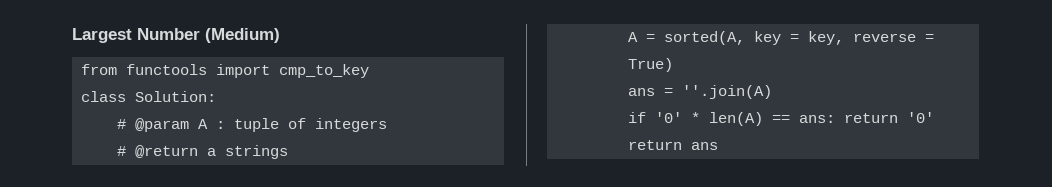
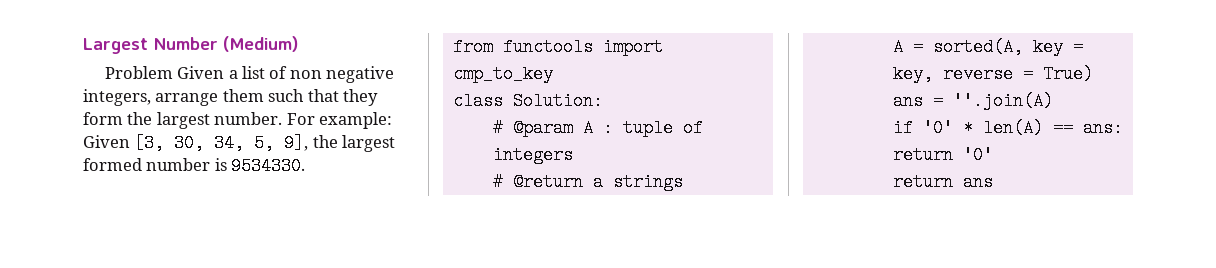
(280, 35) none -> [104,66,395,83] [83,89,379,106] [83,112,393,129] [83,134,396,152] [83,157,306,175] // Problem Given a list of non negative integers, arrange them such that they form the largest number. For example: Given [3, 30, 34, 5, 9], the largest formed number is 9534330.

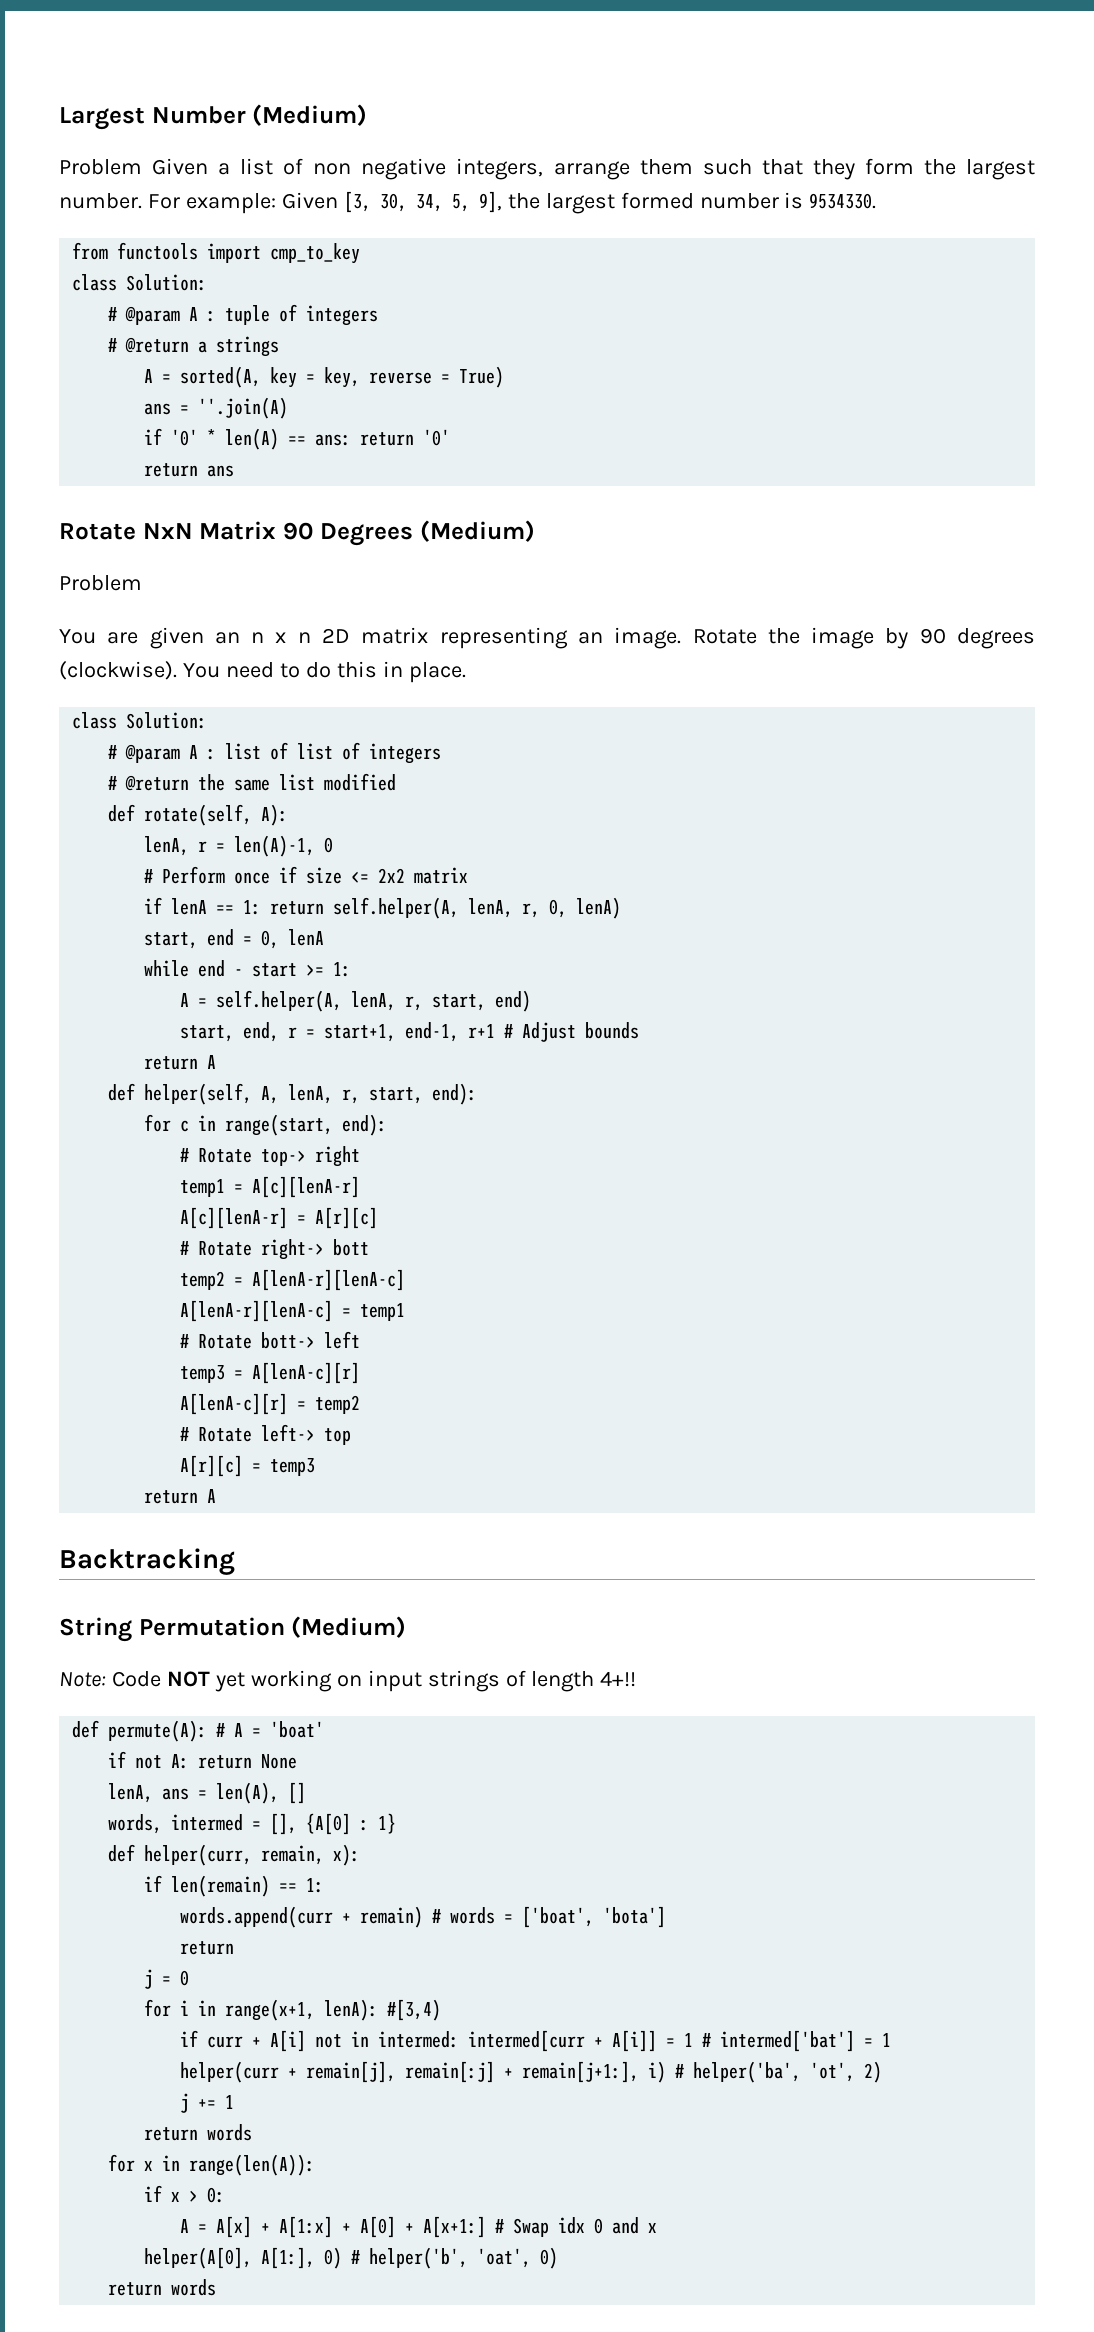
(993, 182) none -> [59,520,536,546] [59,575,142,591] [59,627,1035,649] [59,661,466,683] [72,712,208,729] [108,742,442,764] [108,773,397,791] [108,804,289,826] [144,835,334,857] [144,866,469,884] [144,897,622,919] [144,929,325,949] [144,960,352,977] [180,990,532,1012] [180,1022,640,1042] [144,1055,217,1070] [108,1083,478,1105] [144,1114,388,1136] [180,1146,361,1167] [180,1176,361,1198] [180,1207,379,1229] [180,1239,370,1260] [180,1269,406,1291] [180,1300,406,1322] [180,1331,361,1349] [180,1362,361,1384] [180,1393,361,1415] [180,1424,352,1445] [180,1455,316,1477] [144,1489,217,1504] [59,1548,235,1575] [59,1616,407,1642] [59,1670,637,1692] [72,1720,325,1742] [108,1751,298,1769] [108,1782,307,1804] [108,1813,397,1835] [108,1844,361,1866] [144,1875,325,1897] [180,1906,667,1928] [180,1941,235,1955] [144,1969,190,1989] [144,1999,442,2021] [180,2030,892,2052] [180,2061,883,2083] [180,2093,235,2113] [144,2124,253,2141] [108,2154,316,2176] [144,2185,226,2203] [180,2216,658,2238] [144,2247,559,2269] [108,2279,217,2296] // Rotate NxN Matrix 90 Degrees (Medium) // Problem // You are given an n x n 2D matrix representing an image. Rotate the image by 90 degrees (clockwise). You need to do this in place. // class Solution: // # @param A : list of list of integers // # @return the same list modified // def rotate(self, A): // lenA, r = len(A)-1, 0 // # Perform once if size <= 2x2 matrix // if lenA == 1: return self.helper(A, lenA, r, 0, lenA) // start, end = 0, lenA // while end - start >= 1: // A = self.helper(A, lenA, r, start, end) // start, end, r = start+1, end-1, r+1 # Adjust bounds // return A // def helper(self, A, lenA, r, start, end): // for c in range(start, end): // # Rotate top-> right // temp1 = A[c][lenA-r] // A[c][lenA-r] = A[r][c] // # Rotate right-> bott // temp2 = A[lenA-r][lenA-c] // A[lenA-r][lenA-c] = temp1 // # Rotate bott-> left // temp3 = A[lenA-c][r] // A[lenA-c][r] = temp2 // # Rotate left-> top // A[r][c] = temp3 // return A // Backtracking // String Permutation (Medium) // Note: Code NOT yet working on input strings of length 4+!! // def permute(A): # A = 'boat' // if not A: return None // lenA, ans = len(A), [] // words, intermed = [], {A[0] : 1} // def helper(curr, remain, x): // if len(remain) == 1: // words.append(curr + remain) # words = ['boat', 'bota'] // return // j = 0 // for i in range(x+1, lenA): #[3,4) // if curr + A[i] not in intermed: intermed[curr + A[i]] = 1 # intermed['bat'] = 1 // helper(curr + remain[j], remain[:j] + remain[j+1:], i) # helper('ba', 'ot', 2) // j += 1 // return words // for x in range(len(A)): // if x > 0: // A = A[x] + A[1:x] + A[0] + A[x+1:] # Swap idx 0 and x // helper(A[0], A[1:], 0) # helper('b', 'oat', 0) // return words

